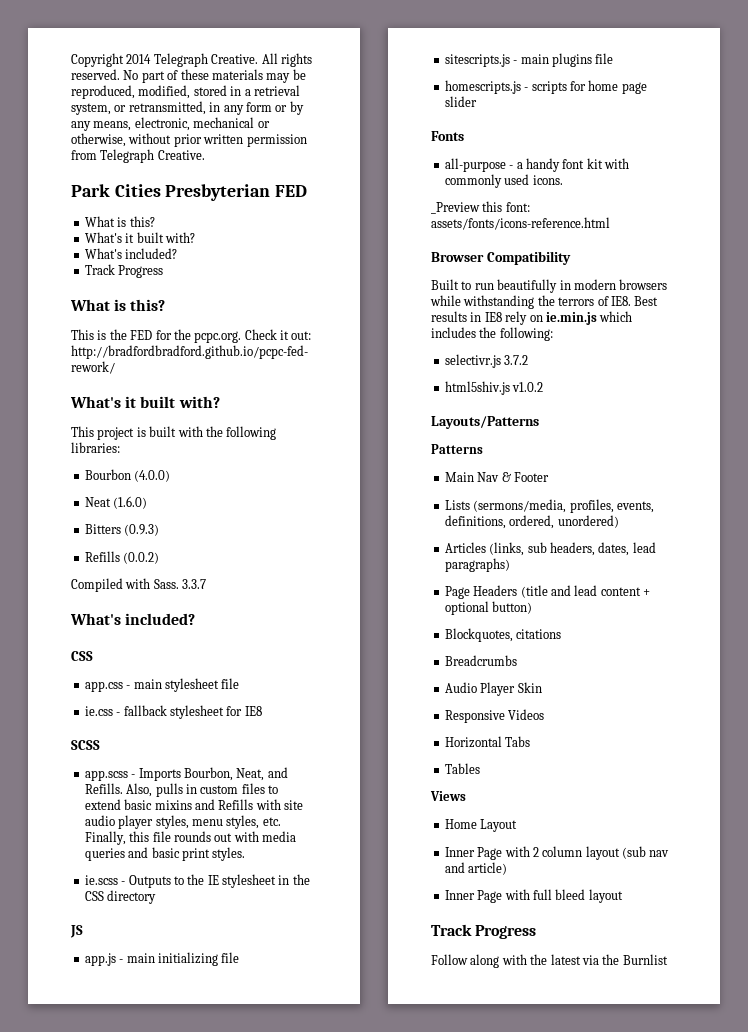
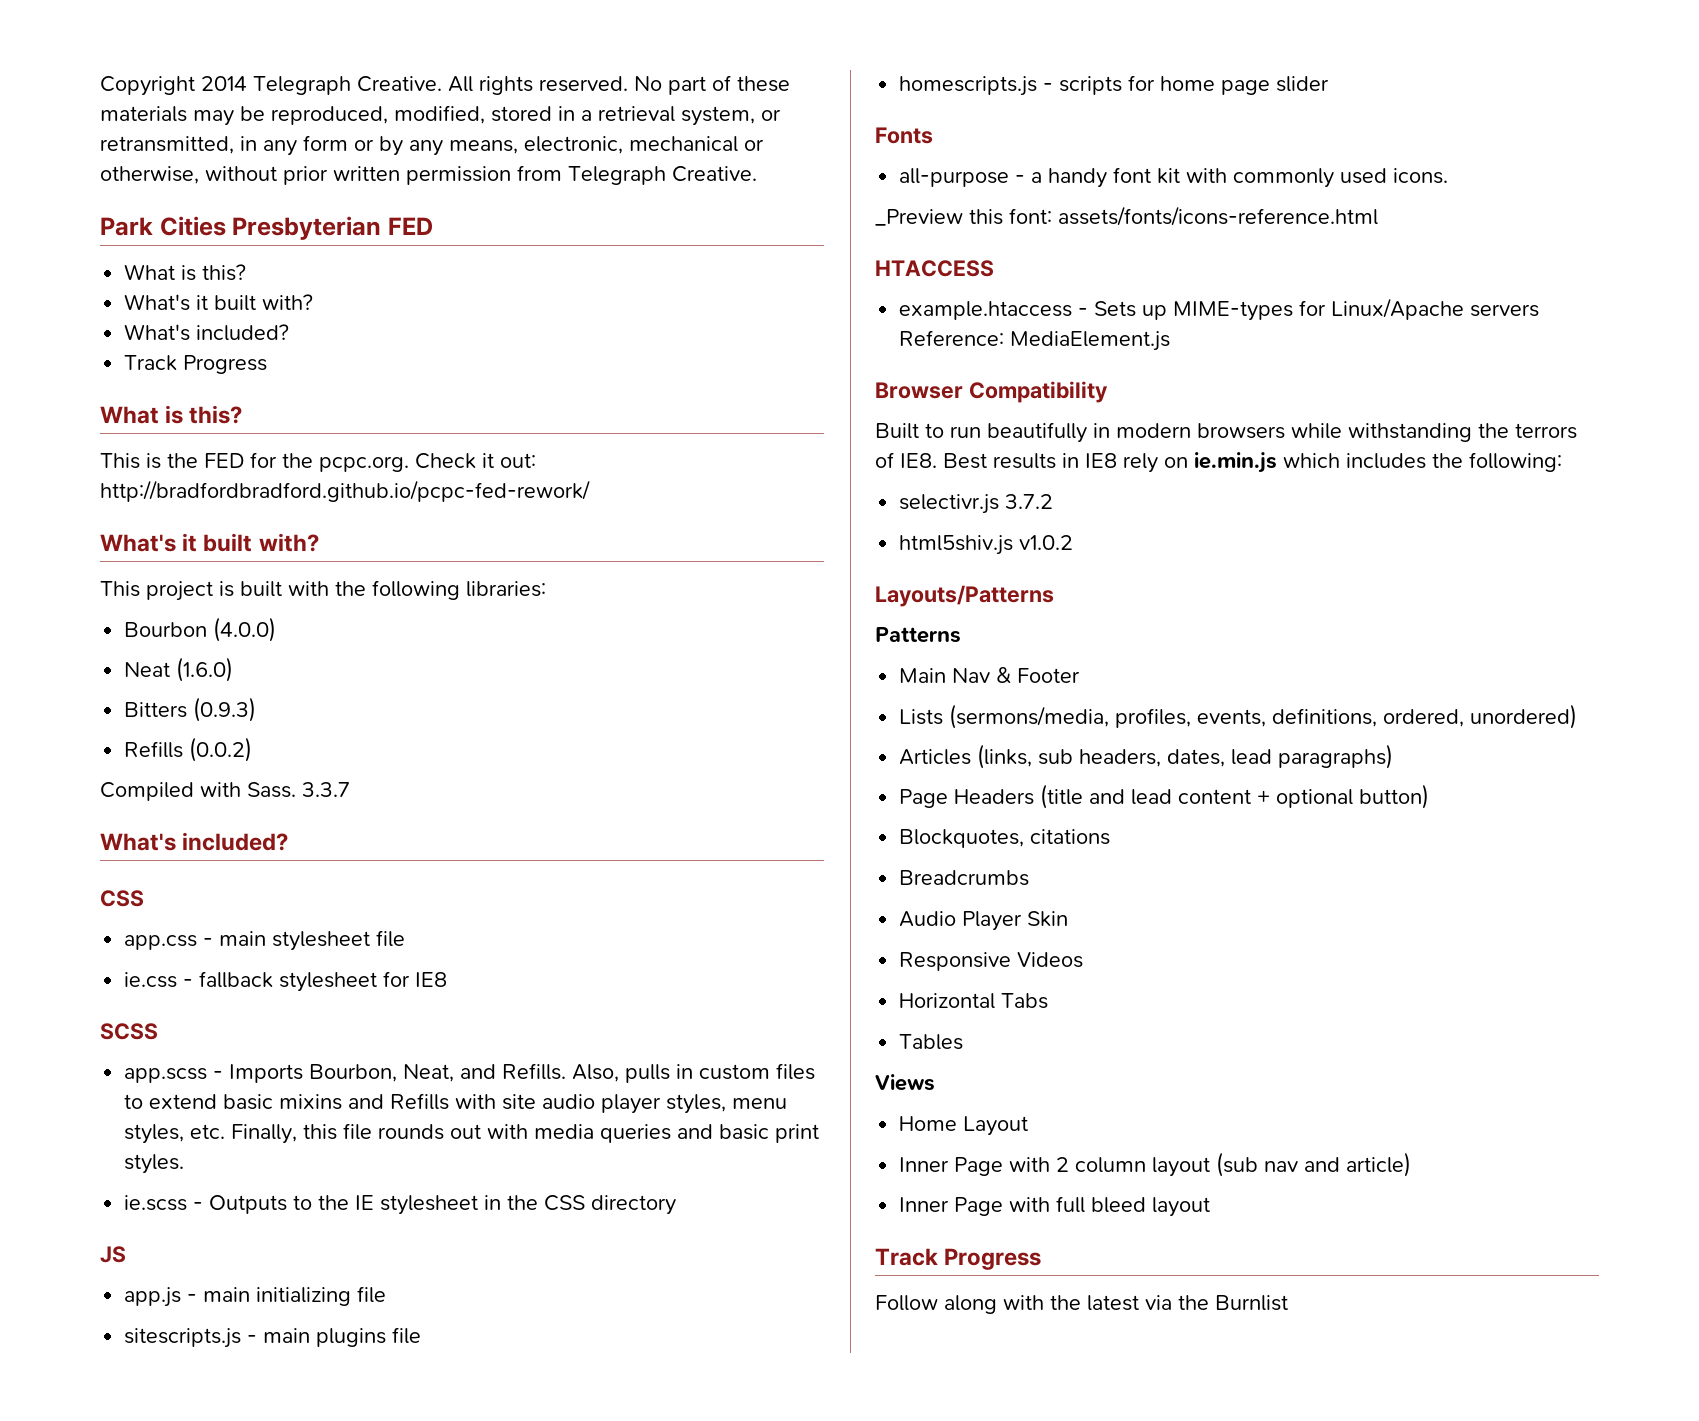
(610, 223) none -> [875,260,994,277] [899,298,1540,321] [899,330,1171,351] // HTACCESS // example.htaccess - Sets up MIME-types for Linux/Apache servers Reference: MediaElement.js

